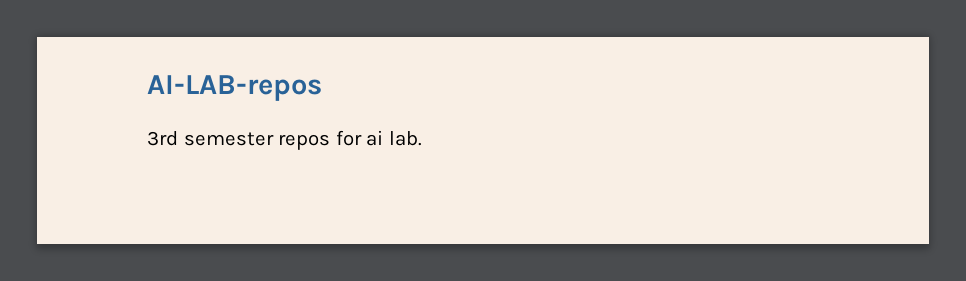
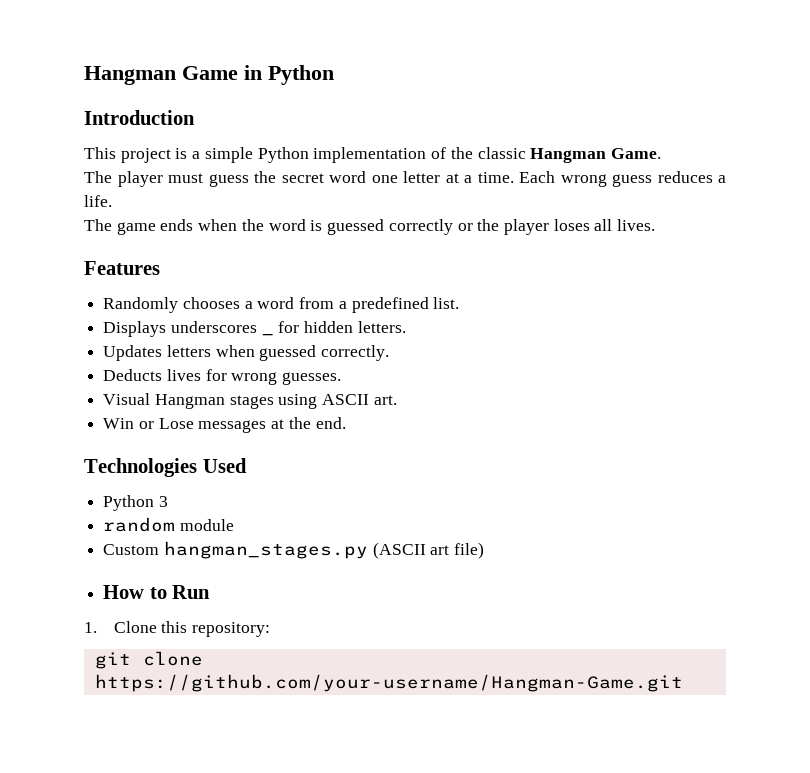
[147,75,322,101] [147,130,422,150] AI-LAB-repos // 3rd semester repos for ai lab. -> [84,65,334,85] [84,110,195,125] [84,147,661,163] [84,171,726,187] [84,195,112,207] [84,219,656,235] [84,261,160,275] [103,297,460,313] [103,321,257,337] [261,333,274,336] [278,321,406,333] [103,345,390,361] [103,369,342,385] [103,393,397,409] [103,417,346,433] [84,458,247,477] [103,495,168,511] [103,517,234,532] [103,541,485,559] [103,585,211,599] [84,621,271,637] [94,651,203,669] [94,674,683,692] Hangman Game in Python // Introduction // This project is a simple Python implementation of the classic Hangman Game. // The player must guess the secret word one letter at a time. Each wrong guess reduces a life. // The game ends when the word is guessed correctly or the player loses all lives. // Features // Randomly chooses a word from a predefined list. // Displays underscores _ for hidden letters. // Updates letters when guessed correctly. // Deducts lives for wrong guesses. // Visual Hangman stages using ASCII art. // Win or Lose messages at the end. // Technologies Used // Python 3 // random module // Custom hangman_stages.py (ASCII art file) // How to Run // 1. Clone this repository: // git clone https://github.com/your-username/Hangman-Game.git

